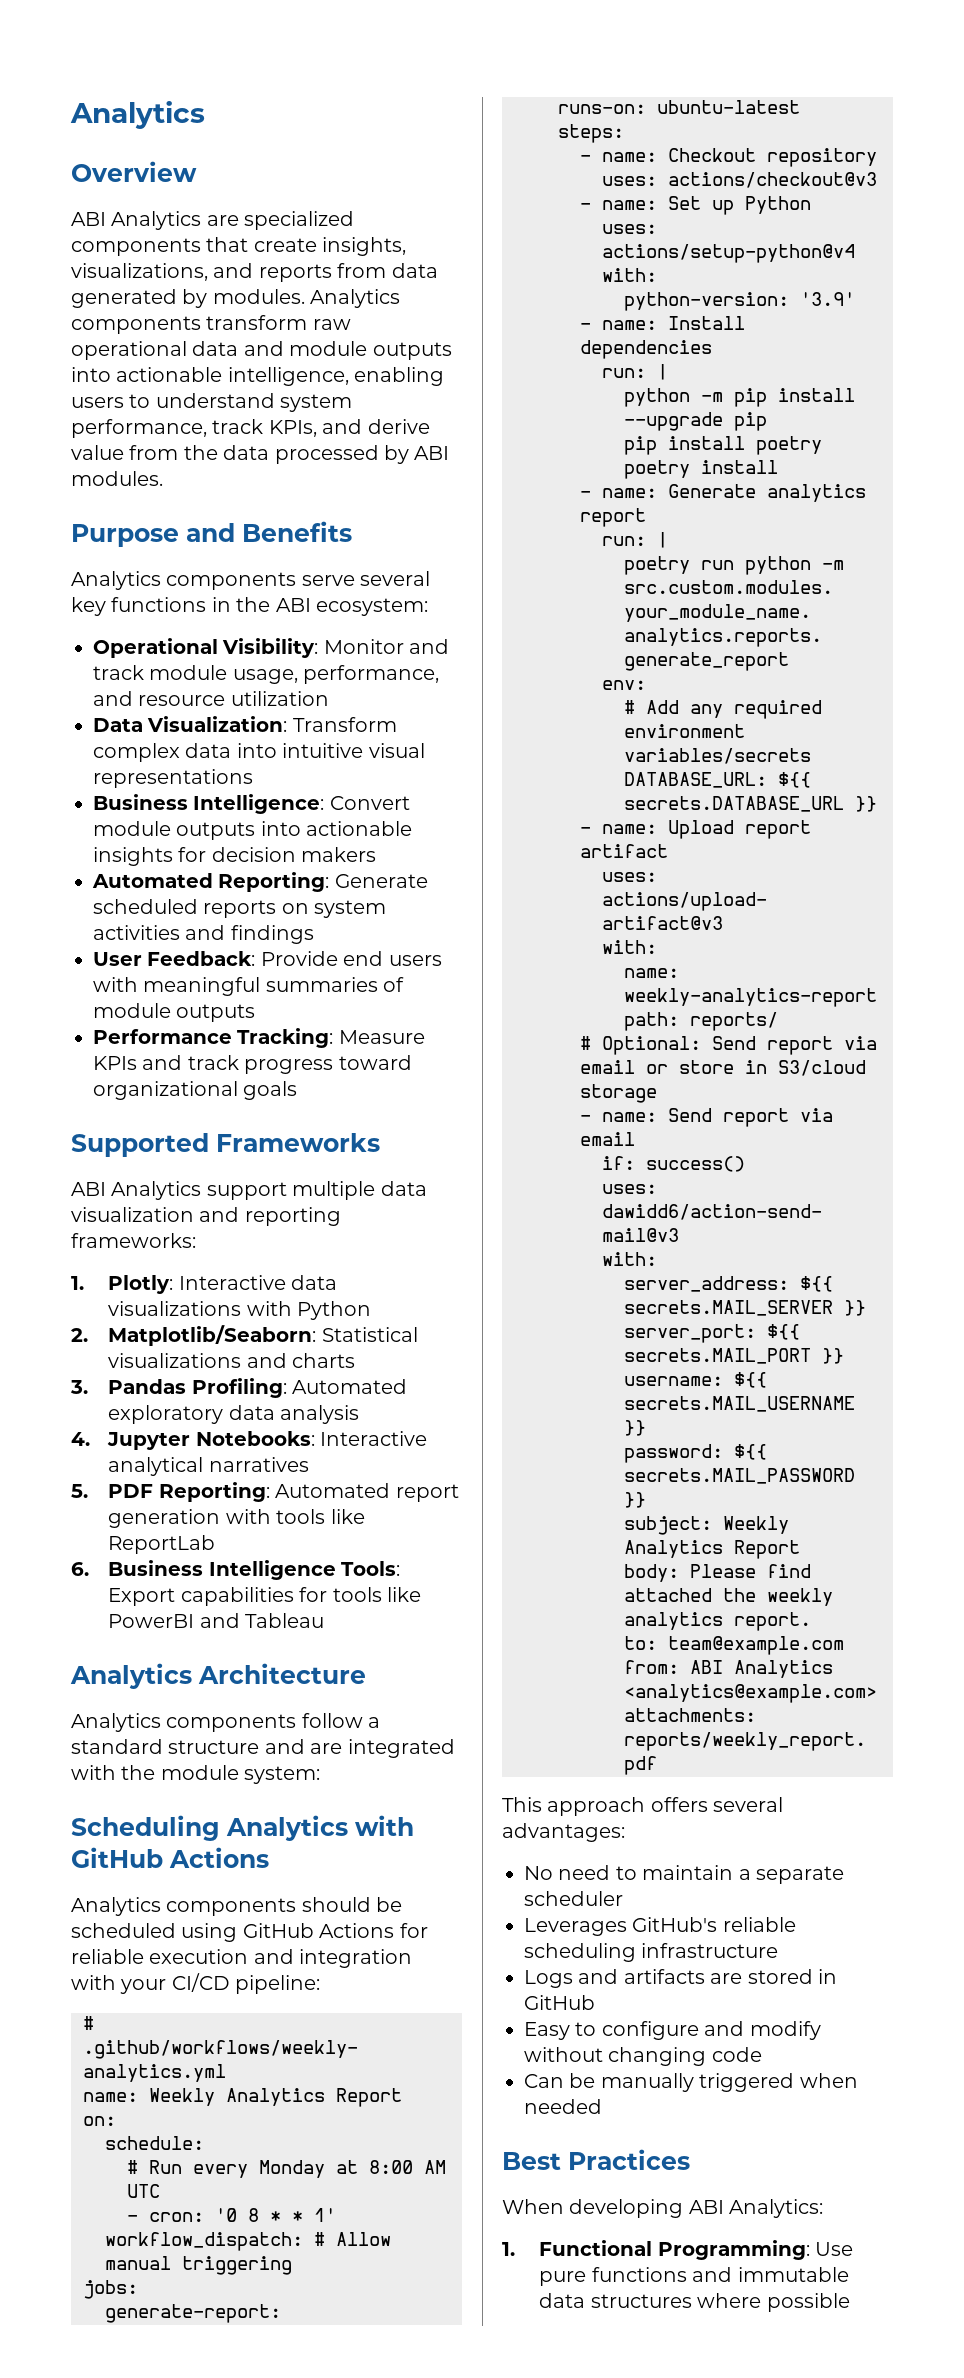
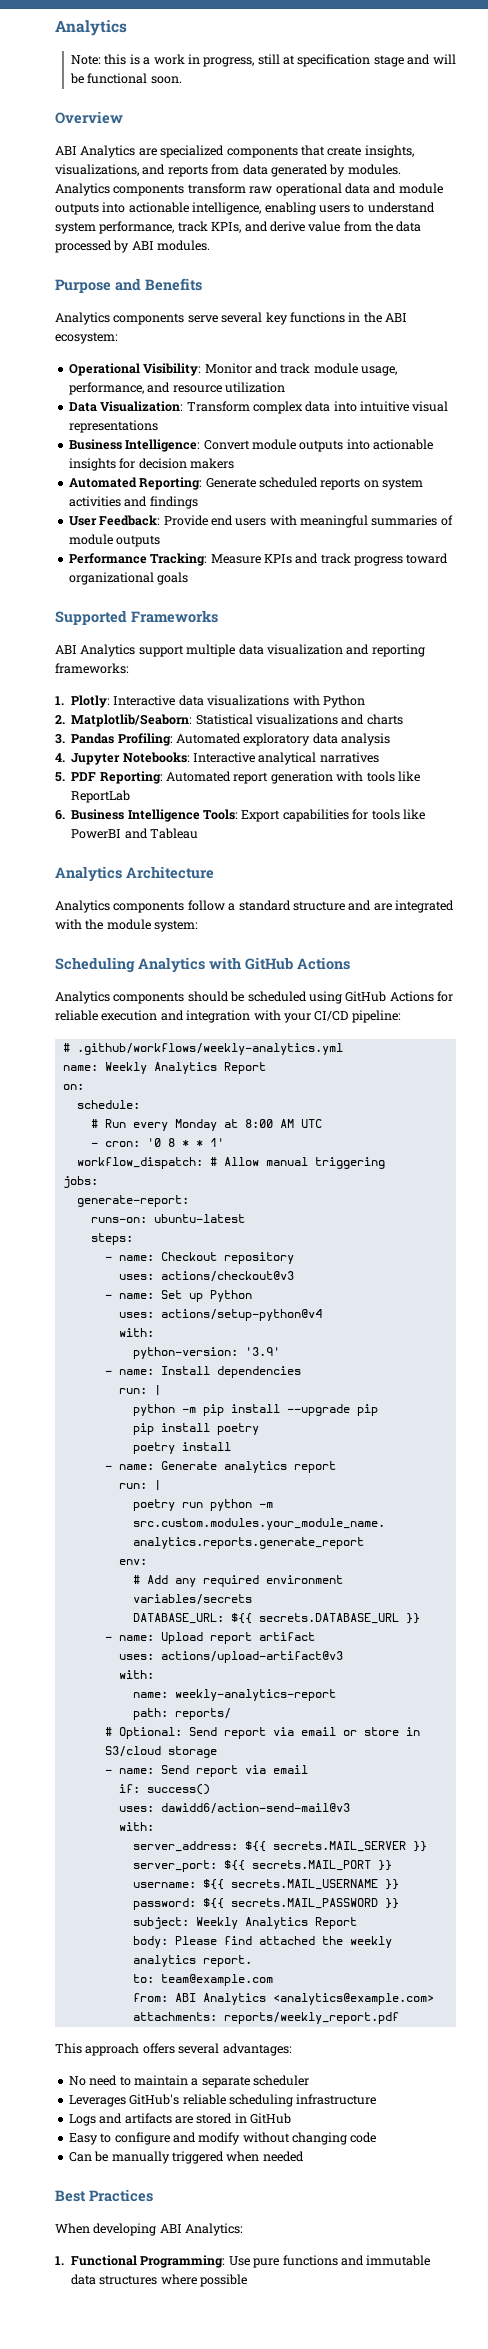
[70,101,205,129] Analytics -> [55,20,127,36] [71,54,456,67] [70,73,182,84] Analytics // Note: this is a work in progress, still at specification stage and will be functional soon.

